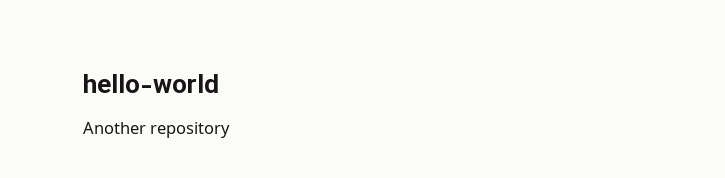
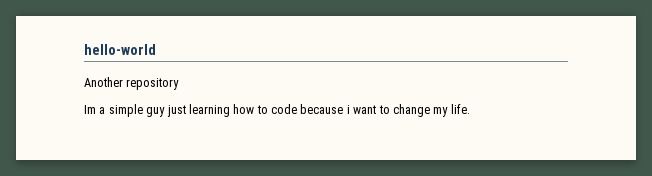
(231, 130) none -> [84,104,470,117] // Im a simple guy just learning how to code because i want to change my life.

